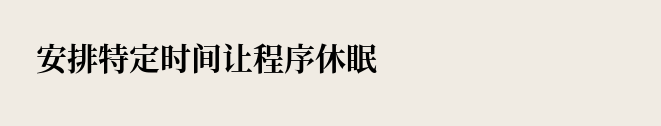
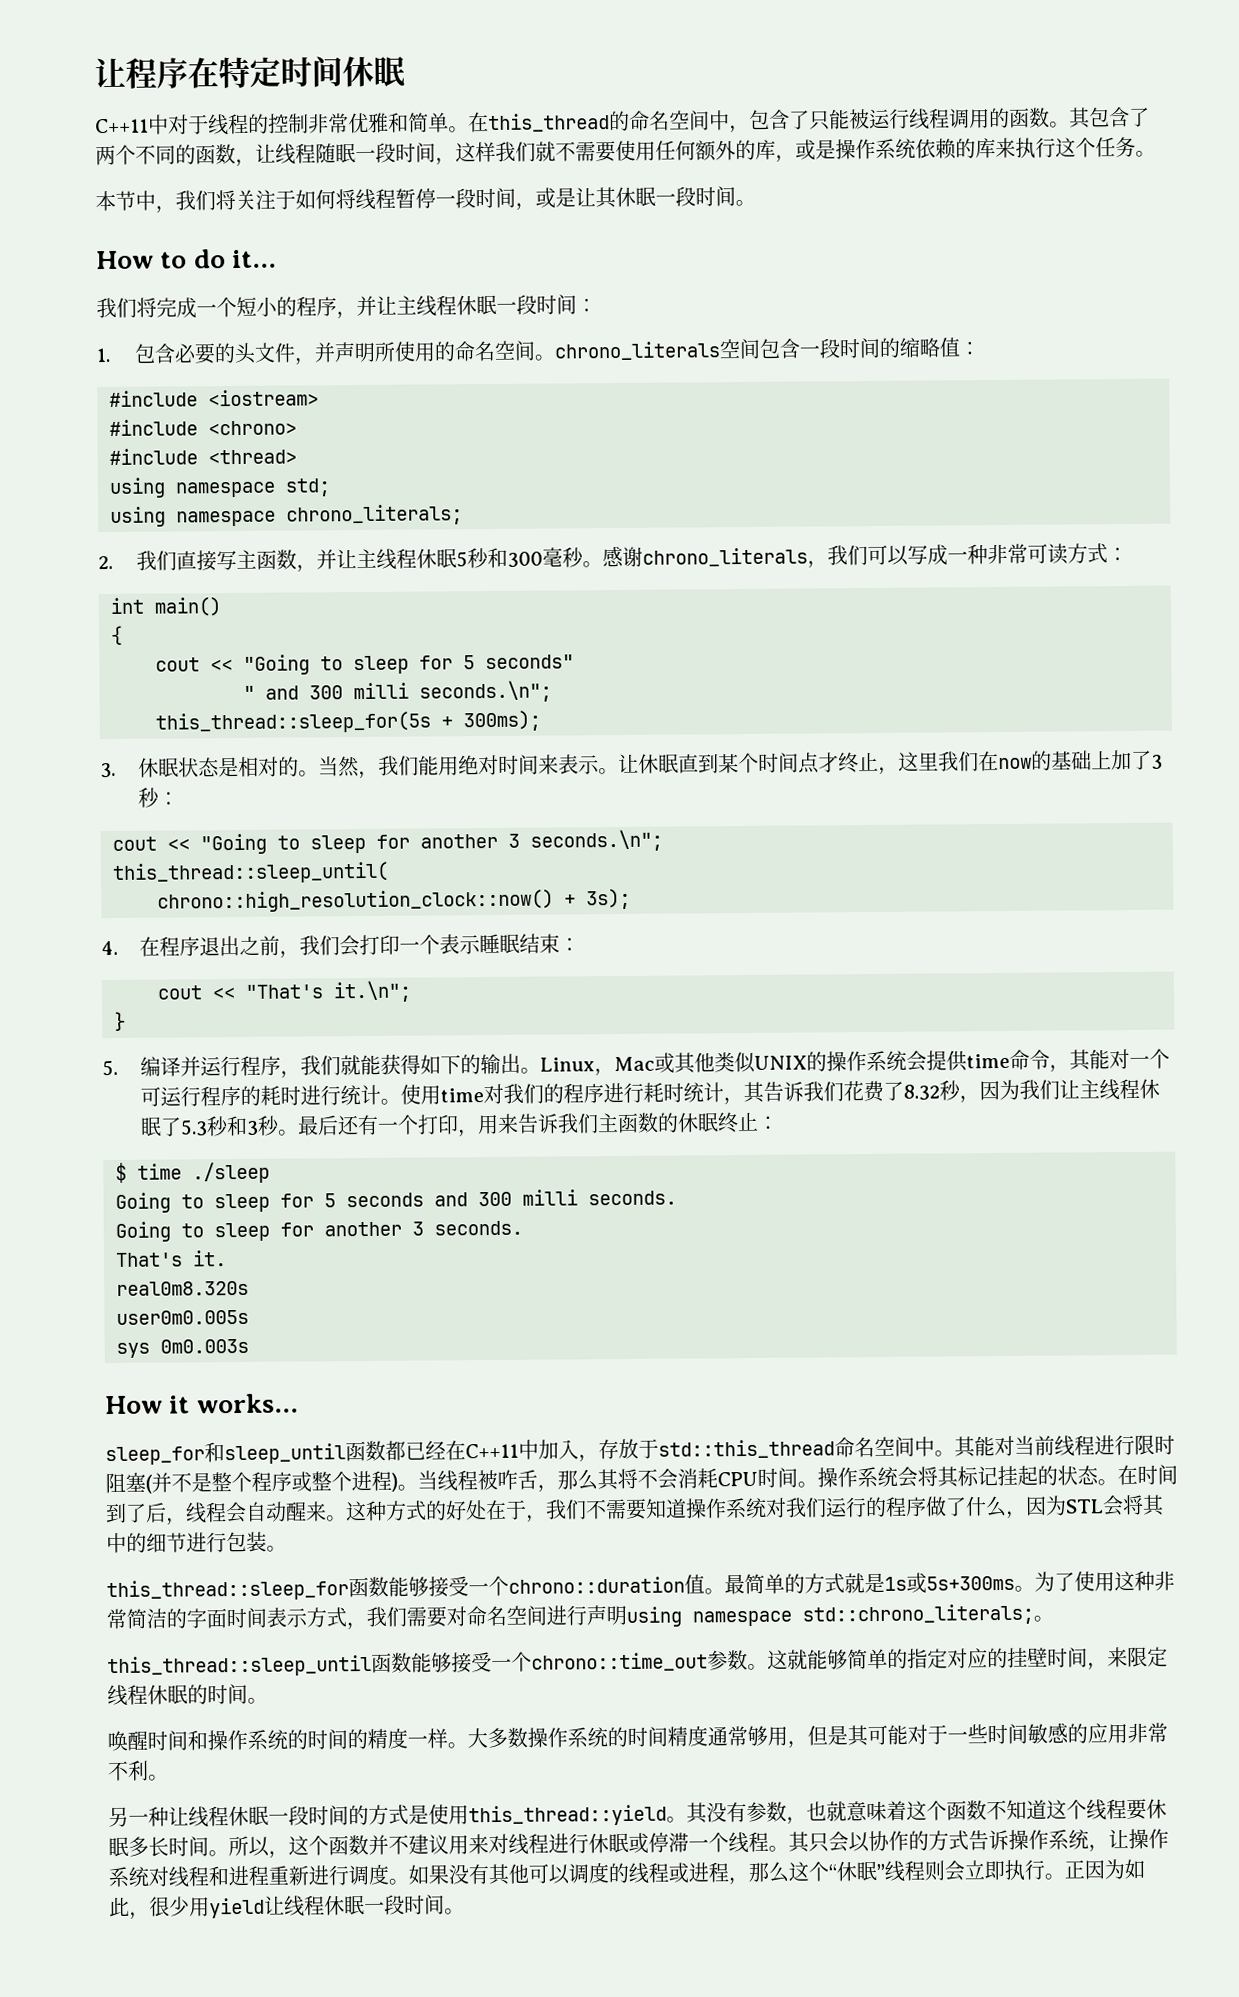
[36,43,377,75] 安排特定时间让程序休眠 -> [94,55,405,89] [95,106,1150,136] [95,136,1156,167] [95,186,756,214] [96,249,277,270] [96,294,597,320] [96,337,980,366] [109,389,319,407] [109,419,297,436] [109,448,297,465] [109,477,331,498] [110,504,463,527] [98,543,1128,573] [110,597,221,617] [111,625,123,645] [155,654,574,675] [243,680,552,703] [155,710,541,734] [100,749,1163,780] [137,787,179,808] [112,829,663,855] [112,861,389,884] [157,888,631,913] [101,933,580,959] [157,980,412,1003] [114,1011,126,1031] [102,1048,1170,1079] [139,1078,1160,1107] [139,1111,779,1138] [115,1161,270,1184] [115,1189,677,1213] [115,1220,523,1242] [115,1250,227,1267] [116,1280,249,1296] [116,1309,249,1325] [116,1338,249,1358] [105,1393,299,1415] [105,1434,1175,1466] [105,1464,1178,1494] [105,1494,1165,1526] [106,1531,287,1554] [106,1570,1175,1602] [106,1603,1054,1631] [107,1646,1168,1678] [107,1683,268,1707] [107,1722,1168,1752] [107,1760,169,1782] [108,1798,1167,1828] [108,1828,1169,1859] [108,1858,1145,1888] [109,1894,465,1920] 让程序在特定时间休眠 // C++11中对于线程的控制非常优雅和简单。在this_thread的命名空间中，包含了只能被运行线程调用的函数。其包含了两个不同的函数，让线程随眠一段时间，这样我们就不需要使用任何额外的库，或是操作系统依赖的库来执行这个任务。 // 本节中，我们将关注于如何将线程暂停一段时间，或是让其休眠一段时间。 // How to do it... // 我们将完成一个短小的程序，并让主线程休眠一段时间： // 1.包含必要的头文件，并声明所使用的命名空间。chrono_literals空间包含一段时间的缩略值： // #include <iostream> // #include <chrono> // #include <thread> // using namespace std; // using namespace chrono_literals; // 2.我们直接写主函数，并让主线程休眠5秒和300毫秒。感谢chrono_literals，我们可以写成一种非常可读方式： // int main() // { // cout << "Going to sleep for 5 seconds" // " and 300 milli seconds.\n"; // this_thread::sleep_for(5s + 300ms); // 3.休眠状态是相对的。当然，我们能用绝对时间来表示。让休眠直到某个时间点才终止，这里我们在now的基础上加了3秒： // cout << "Going to sleep for another 3 seconds.\n"; // this_thread::sleep_until( // chrono::high_resolution_clock::now() + 3s); // 4.在程序退出之前，我们会打印一个表示睡眠结束： // cout << "That's it.\n"; // } // 5.编译并运行程序，我们就能获得如下的输出。Linux，Mac或其他类似UNIX的操作系统会提供time命令，其能对一个可运行程序的耗时进行统计。使用time对我们的程序进行耗时统计，其告诉我们花费了8.32秒，因为我们让主线程休眠了5.3秒和3秒。最后还有一个打印，用来告诉我们主函数的休眠终止： // $ time ./sleep // Going to sleep for 5 seconds and 300 milli seconds. // Going to sleep for another 3 seconds. // That's it. // real0m8.320s // user0m0.005s // sys 0m0.003s // How it works... // sleep_for和sleep_until函数都已经在C++11中加入，存放于std::this_thread命名空间中。其能对当前线程进行限时阻塞(并不是整个程序或整个进程)。当线程被咋舌，那么其将不会消耗CPU时间。操作系统会将其标记挂起的状态。在时间到了后，线程会自动醒来。这种方式的好处在于，我们不需要知道操作系统对我们运行的程序做了什么，因为STL会将其中的细节进行包装。 // this_thread::sleep_for函数能够接受一个chrono::duration值。最简单的方式就是1s或5s+300ms。为了使用这种非常简洁的字面时间表示方式，我们需要对命名空间进行声明using namespace std::chrono_literals;。 // this_thread::sleep_until函数能够接受一个chrono::time_out参数。这就能够简单的指定对应的挂壁时间，来限定线程休眠的时间。 // 唤醒时间和操作系统的时间的精度一样。大多数操作系统的时间精度通常够用，但是其可能对于一些时间敏感的应用非常不利。 // 另一种让线程休眠一段时间的方式是使用this_thread::yield。其没有参数，也就意味着这个函数不知道这个线程要休眠多长时间。所以，这个函数并不建议用来对线程进行休眠或停滞一个线程。其只会以协作的方式告诉操作系统，让操作系统对线程和进程重新进行调度。如果没有其他可以调度的线程或进程，那么这个“休眠”线程则会立即执行。正因为如此，很少用yield让线程休眠一段时间。

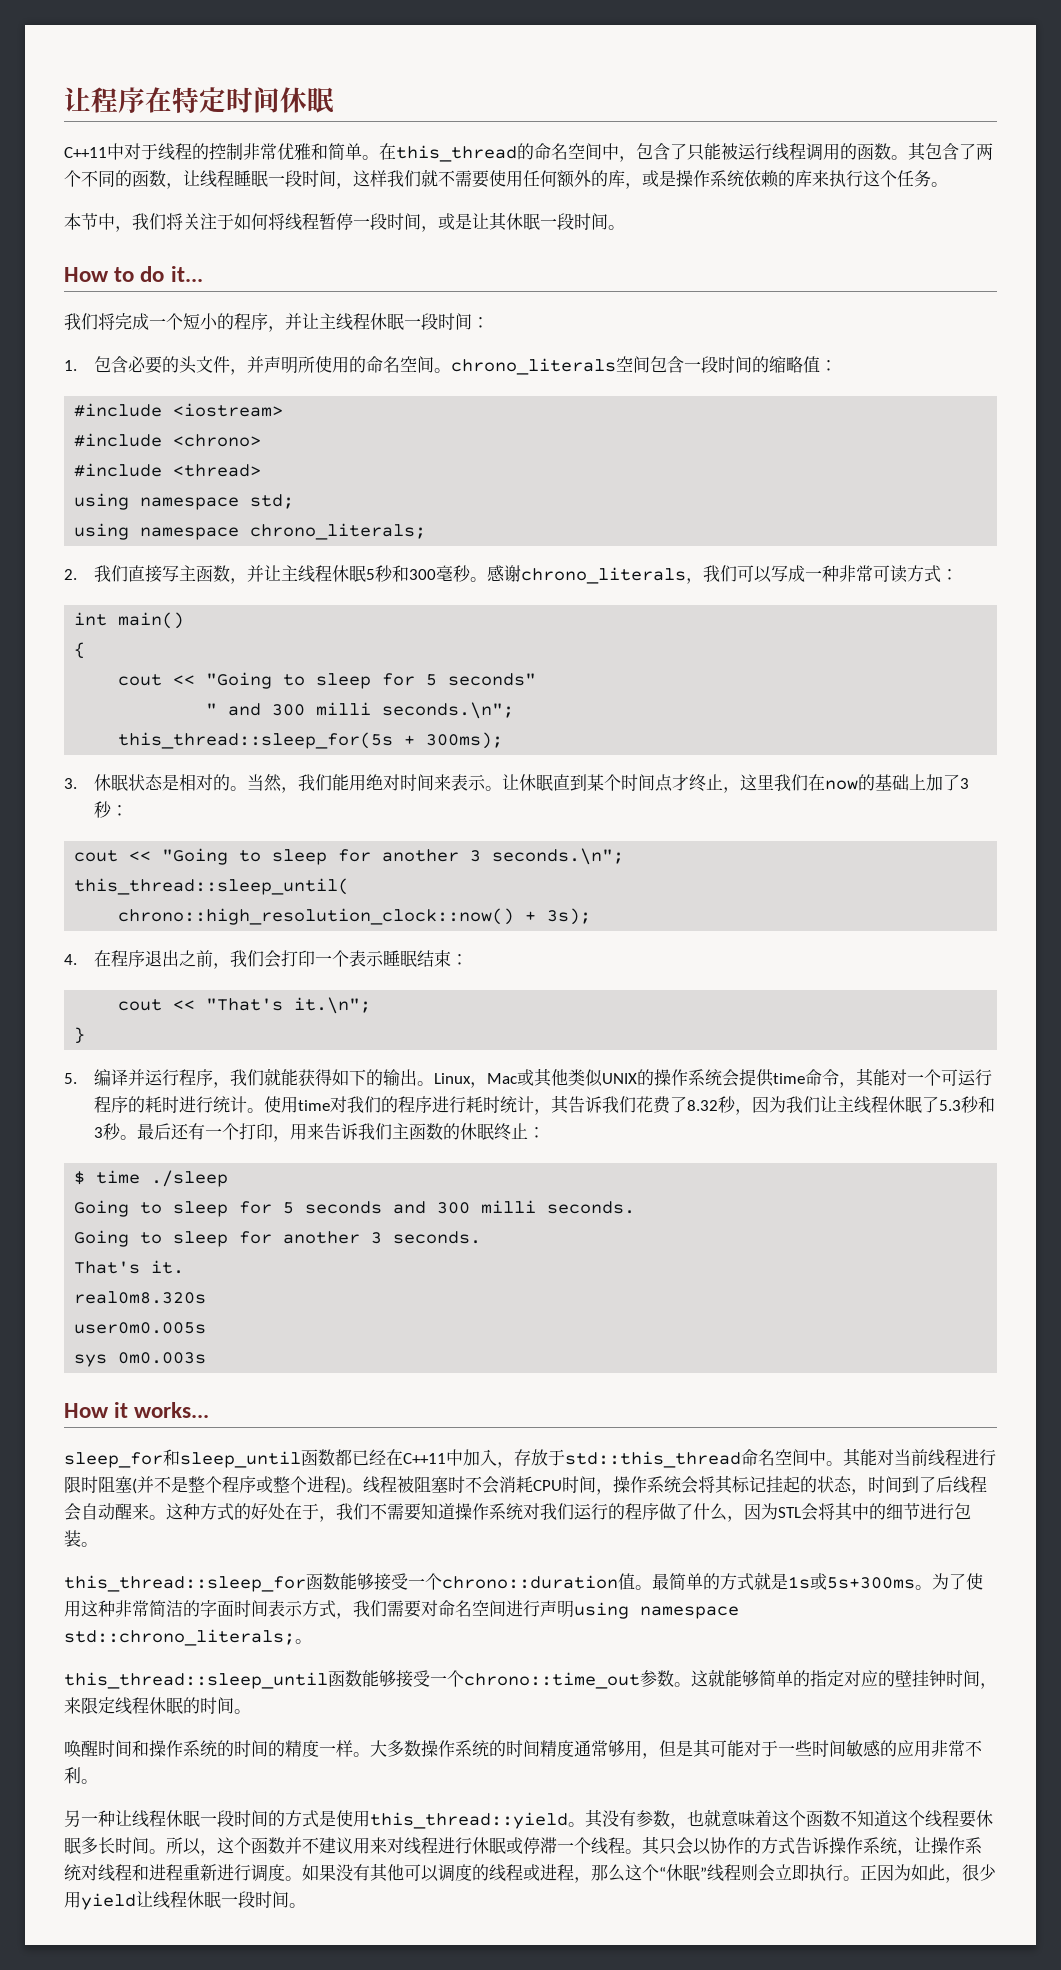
[315,143,336,164] 随 -> [234,170,251,186] 睡
[417,1468,638,1493] 当线程被咋舌，那么其将 -> [363,1476,465,1494] 线程被阻塞时
[797,1481,818,1488] 。 -> [596,1489,613,1495] ，
[1097,1464,1138,1486] 。在 -> [851,1489,868,1495] ，
[166,1517,187,1526] ， -> (953, 1484) none
[1007,1647,1048,1668] 挂壁 -> [895,1670,946,1687] 壁挂钟

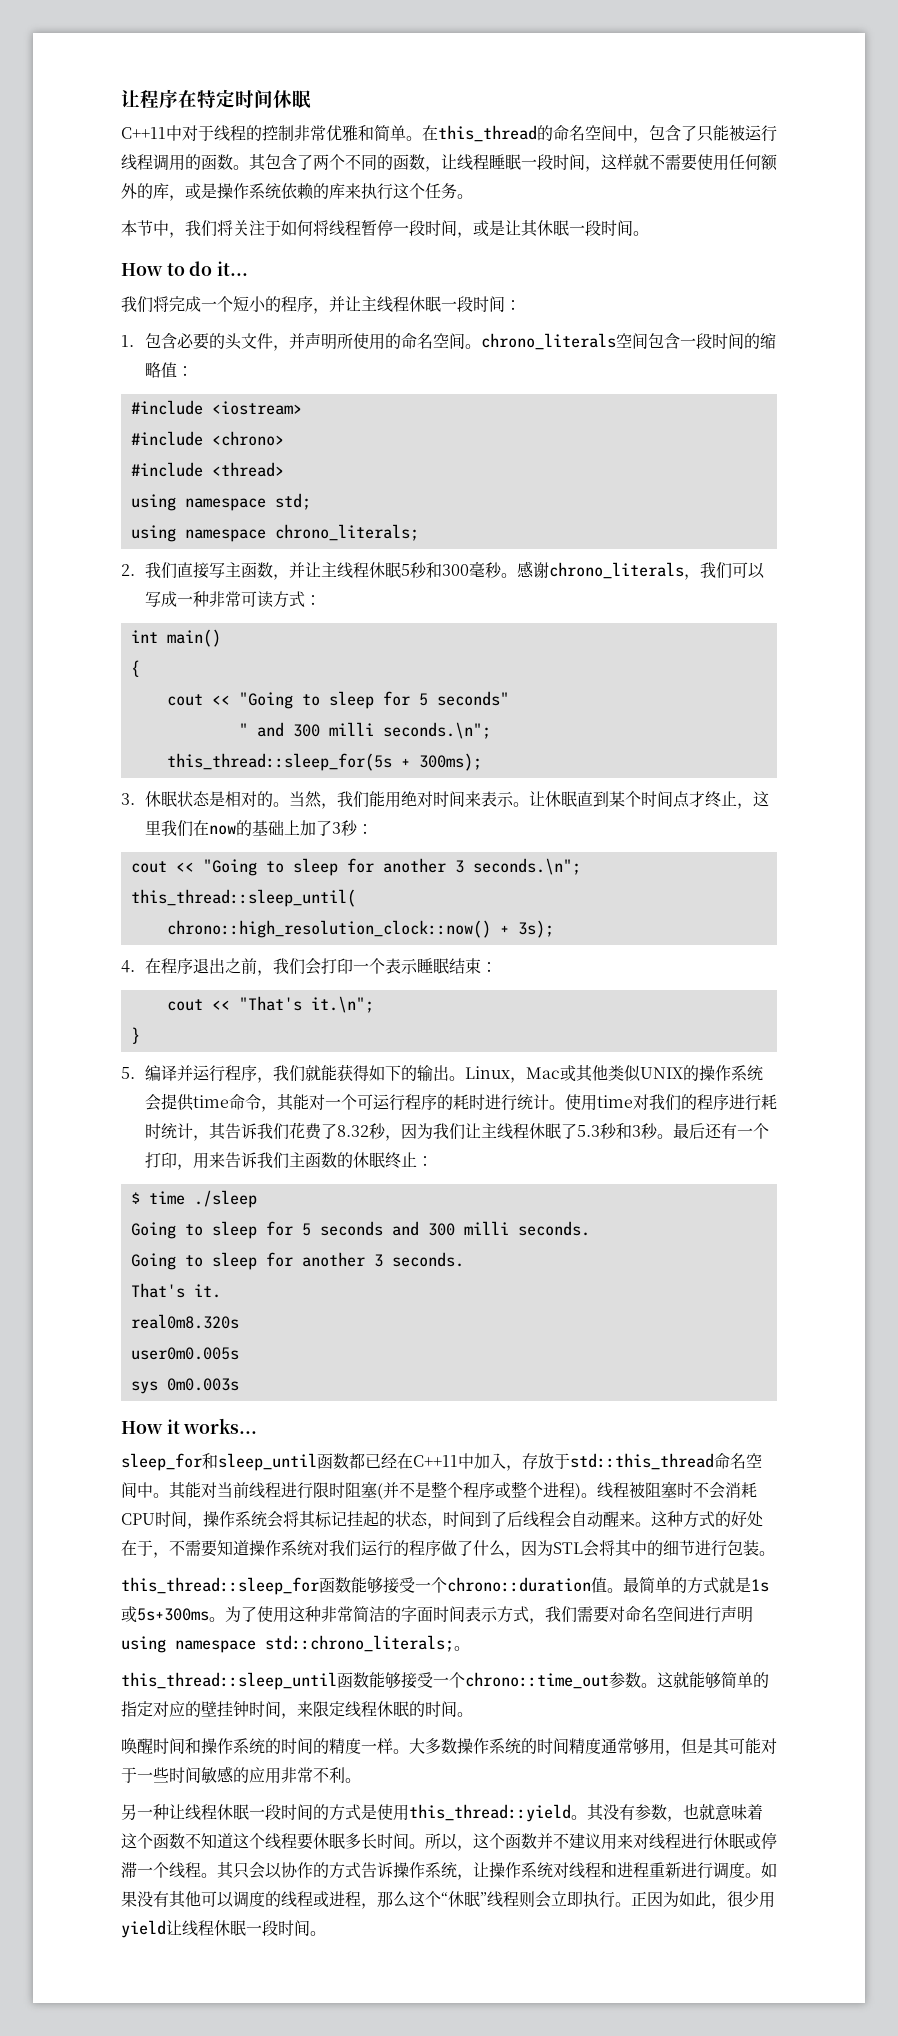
[387,170,421,187] 我们 -> (633, 162) none
[336,1503,370,1520] 我们 -> (169, 1555) none

